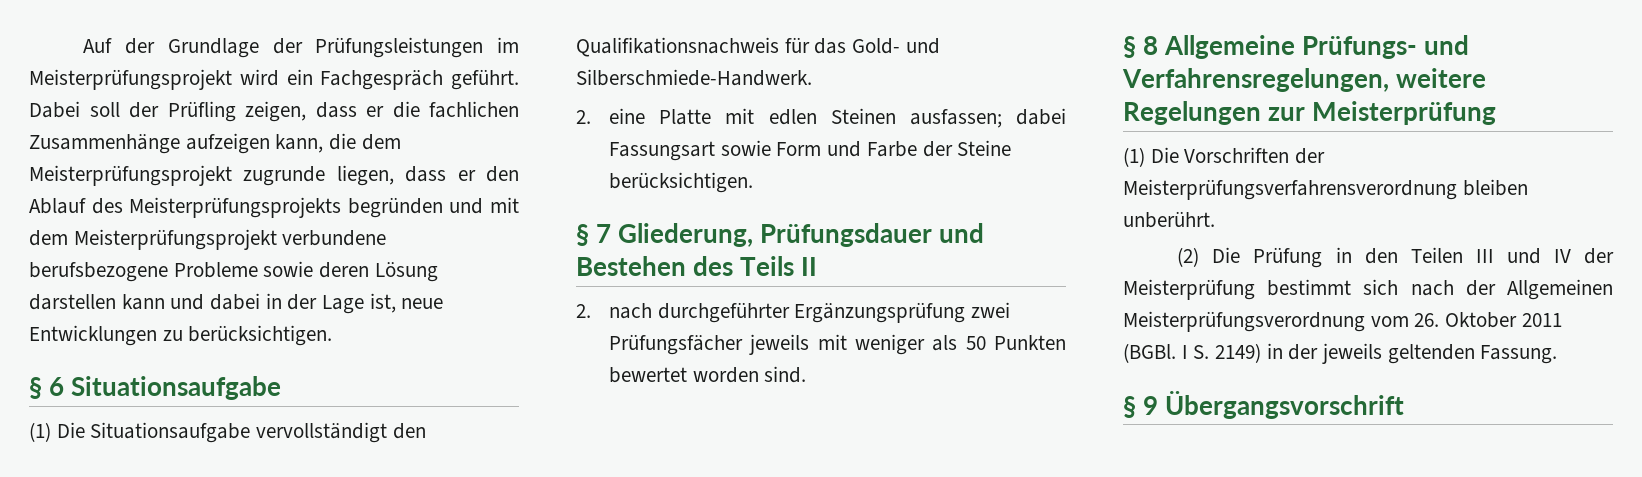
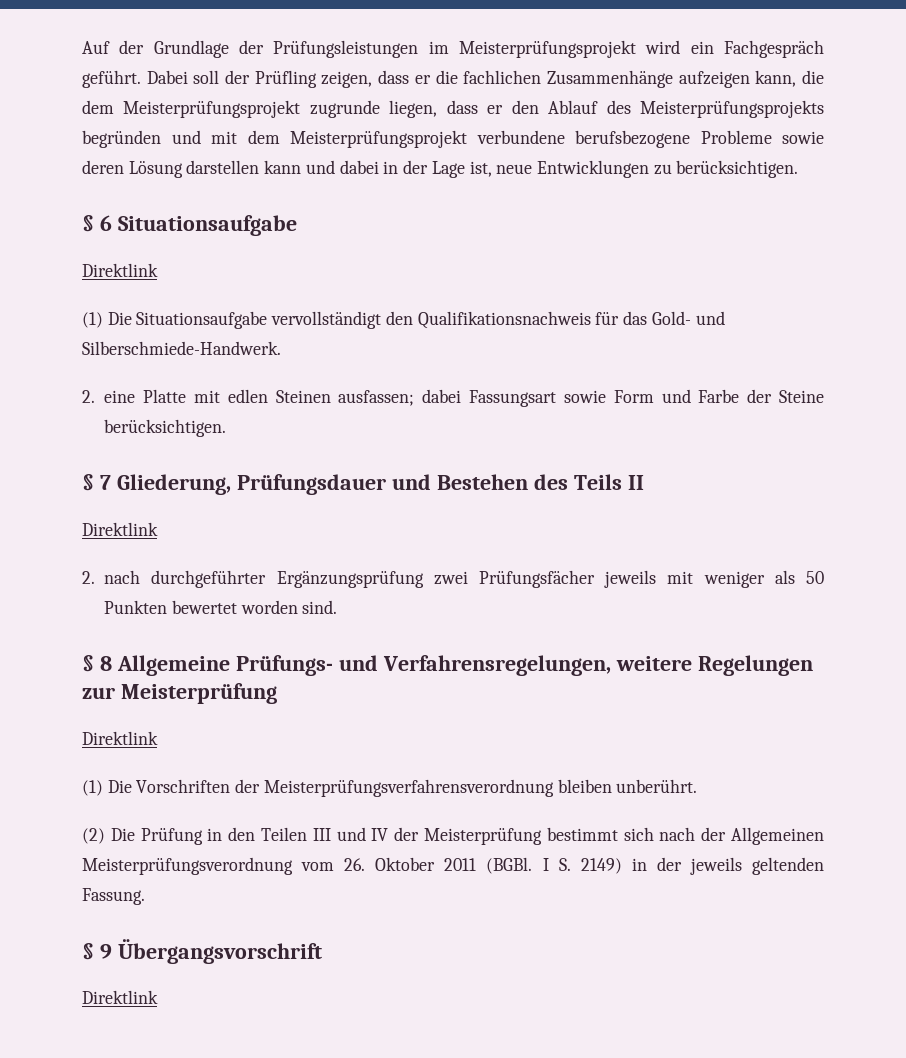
(282, 388) none -> [82,263,158,277] // Direktlink
(818, 266) none -> [82,522,158,536] // Direktlink
(1497, 113) none -> [82,731,158,745] // Direktlink
(1405, 405) none -> [82,990,158,1004] // Direktlink

